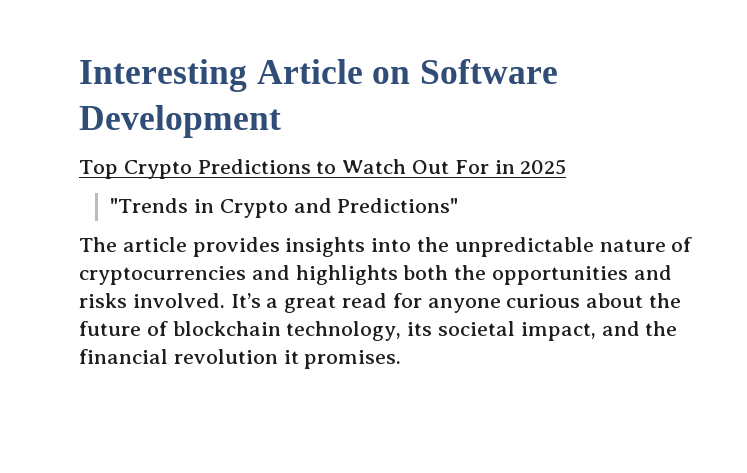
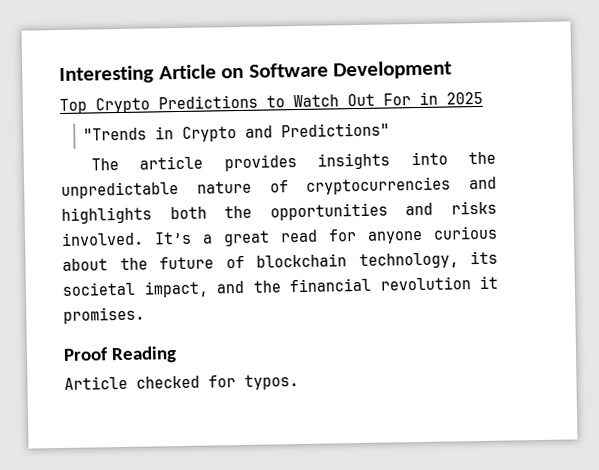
(402, 359) none -> [63,346,178,364] [64,374,299,390] // Proof Reading // Article checked for typos.

